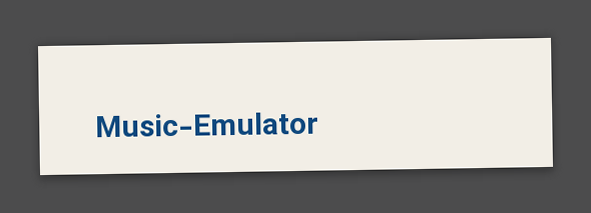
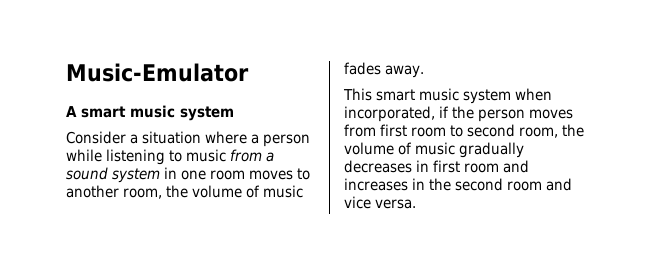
(319, 124) none -> [66,105,234,121] [66,131,310,147] [66,149,274,165] [66,167,310,183] [66,185,303,199] [344,62,424,78] [343,88,552,104] [344,106,573,122] [344,124,584,138] [344,142,524,158] [344,160,529,173] [344,178,572,191] [344,196,416,209] // A smart music system // Consider a situation where a person while listening to music from a sound system in one room moves to another room, the volume of music fades away. // This smart music system when incorporated, if the person moves from first room to second room, the volume of music gradually decreases in first room and increases in the second room and vice versa.

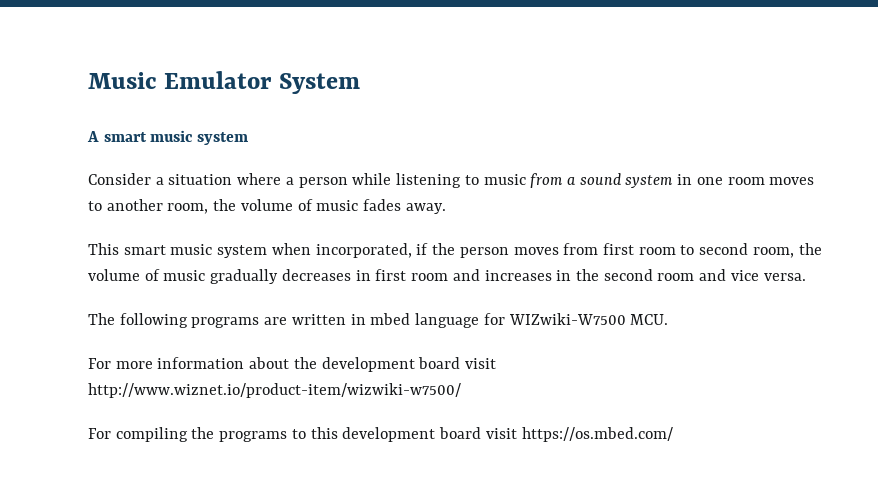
[66,63,249,82] Music-Emulator -> [88,71,360,94] Music Emulator System
(416, 204) none -> [88,313,669,328] [88,357,497,372] [88,383,461,398] [88,427,673,442] // The following programs are written in mbed language for WIZwiki-W7500 MCU. // For more information about the development board visit http://www.wiznet.io/product-item/wizwiki-w7500/ // For compiling the programs to this development board visit https://os.mbed.com/

